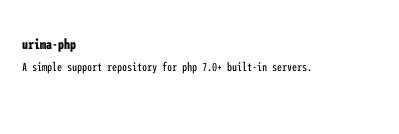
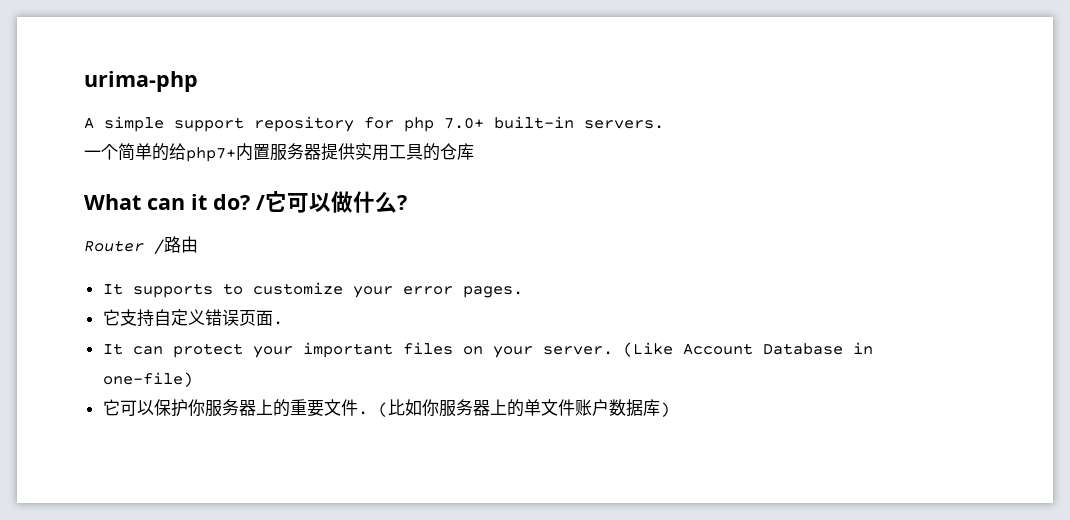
(312, 68) none -> [84,143,474,162] [84,191,407,213] [84,236,198,254] [102,282,523,298] [102,309,283,327] [102,342,873,358] [102,372,193,387] [102,399,670,417] // 一个简单的给php7+内置服务器提供实用工具的仓库 // What can it do? /它可以做什么? // Router /路由 // It supports to customize your error pages. // 它支持自定义错误页面. // It can protect your important files on your server. (Like Account Database in one-file) // 它可以保护你服务器上的重要文件. (比如你服务器上的单文件账户数据库)

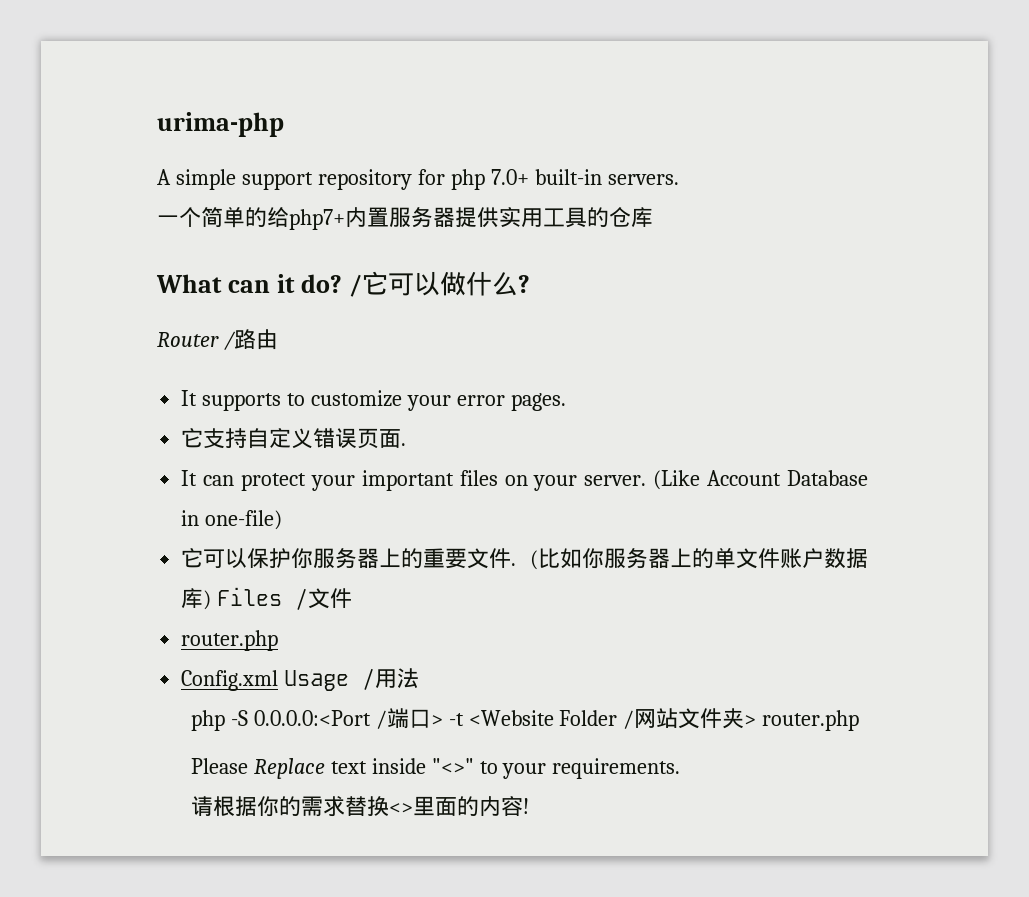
(670, 409) none -> [217,587,353,610] [181,630,279,651] [181,668,420,691] [190,708,860,731] [190,758,681,779] [190,796,529,817] Files /文件 // router.php // Config.xml Usage /用法 // php -S 0.0.0.0:<Port /端口> -t <Website Folder /网站文件夹> router.php // Please Replace text inside "<>" to your requirements. // 请根据你的需求替换<>里面的内容!

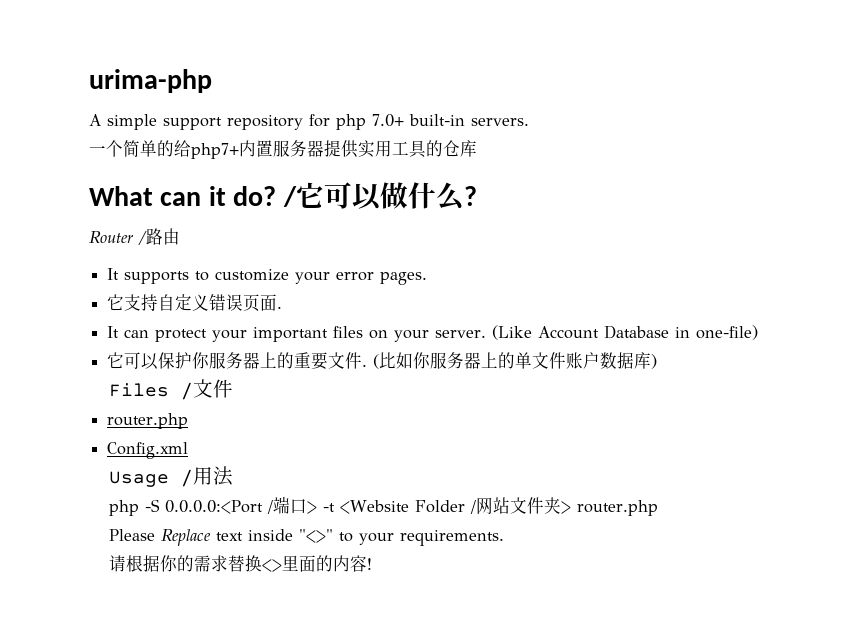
(212, 600) none -> (658, 361) //
(279, 680) none -> (189, 450) //

